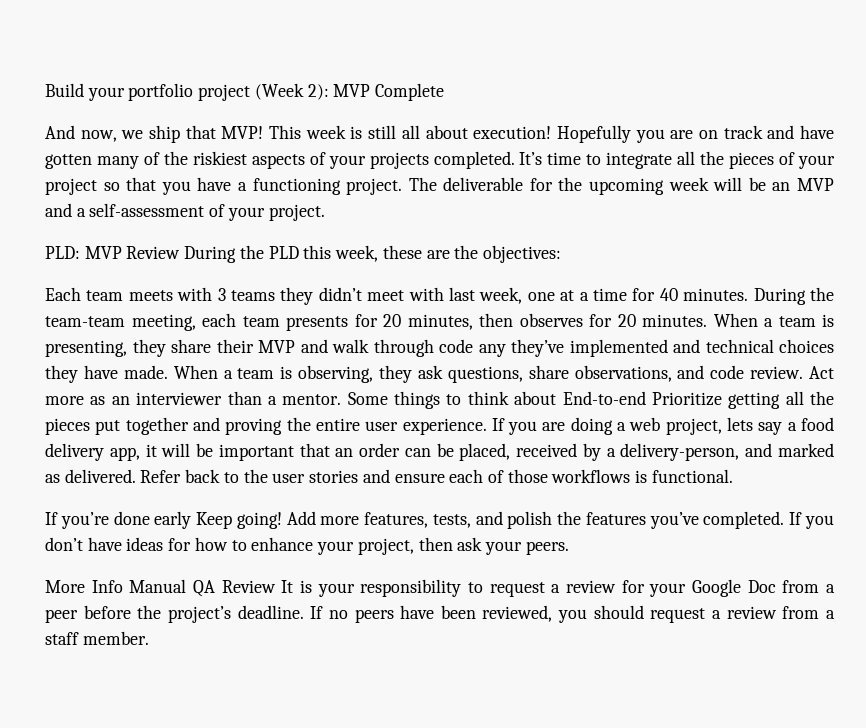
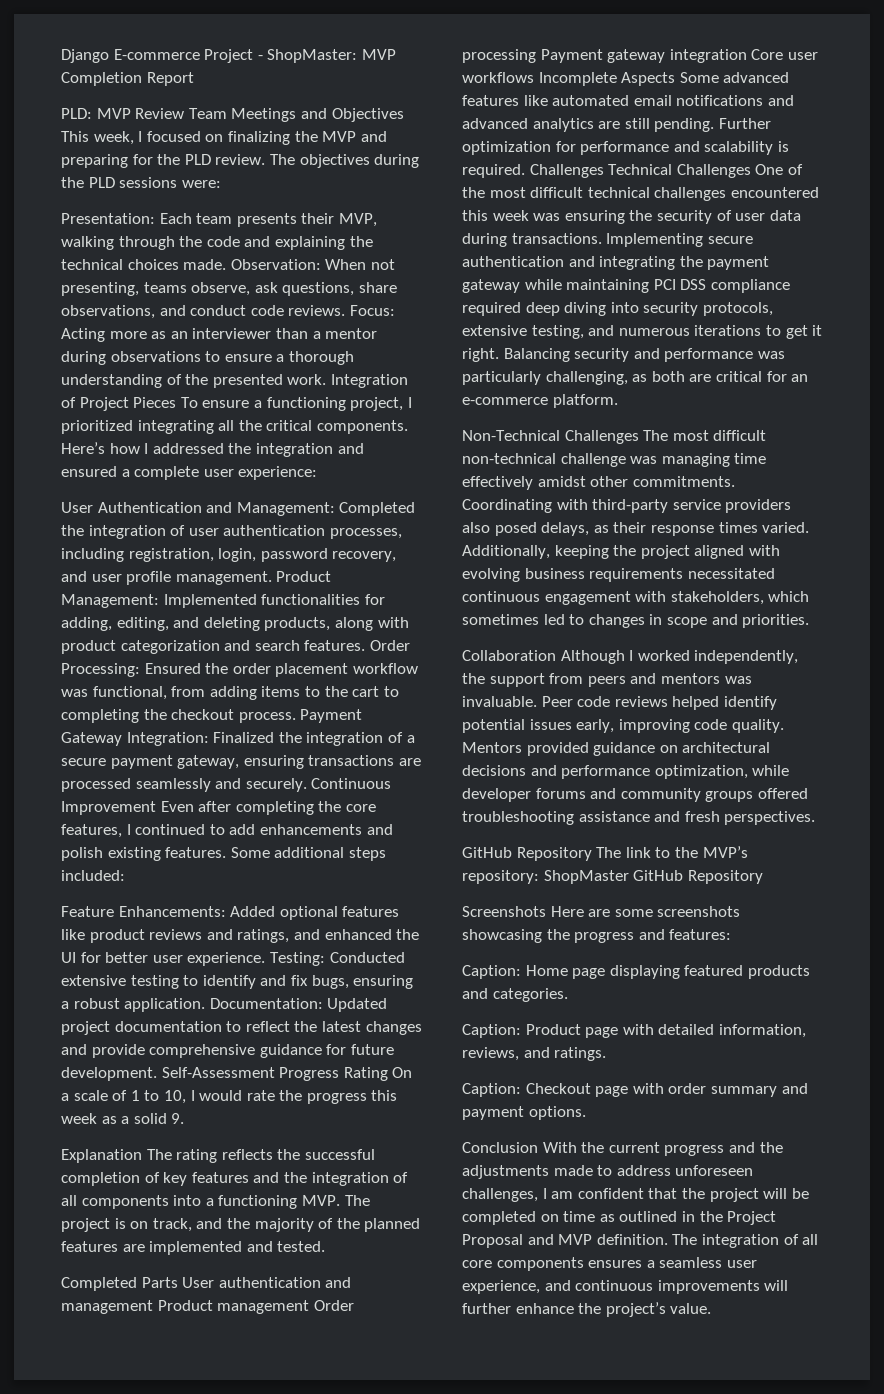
[45,83,445,101] [45,125,835,143] [45,151,836,169] [45,177,835,195] [45,203,325,221] [45,245,561,263] [45,287,834,305] [45,313,834,331] [45,339,834,357] [45,365,412,383] Build your portfolio project (Week 2): MVP Complete // And now, we ship that MVP! This week is still all about execution! Hopefully you are on track and have gotten many of the riskiest aspects of your projects completed. It’s time to integrate all the pieces of your project so that you have a functioning project. The deliverable for the upcoming week will be an MVP and a self-assessment of your project. // PLD: MVP Review During the PLD this week, these are the objectives: // Each team meets with 3 teams they didn’t meet with last week, one at a time for 40 minutes. During the team-team meeting, each team presents for 20 minutes, then observes for 20 minutes. When a team is presenting, they share their MVP and walk through code any they’ve implemented and technical choices they have made. When a team is observing, they -> [61,49,396,63] [61,72,194,86] [61,108,404,122] [61,131,387,145] [61,154,420,168] [61,177,221,188] [61,213,377,227] [61,236,373,250] [61,259,395,270] [61,282,251,296] Django E-commerce Project - ShopMaster: MVP Completion Report // PLD: MVP Review Team Meetings and Objectives This week, I focused on finalizing the MVP and preparing for the PLD review. The objectives during the PLD sessions were: // Presentation: Each team presents their MVP, walking through the code and explaining the technical choices made. Observation: When not presenting, teams observe,
[710,365,834,379] code review. Act -> [190,305,395,316] [61,328,105,342] conduct code reviews. Focus: Acting
[282,391,834,409] [45,417,834,435] [45,443,834,461] [45,469,733,483] [45,511,834,529] [45,537,569,555] [45,579,835,597] [45,605,835,623] [45,631,149,645] mentor. Some things to think about End-to-end Prioritize getting all the pieces put together and proving the entire user experience. If you are doing a web project, lets say a food delivery app, it will be important that an order can be placed, received by a delivery-person, and marked as delivered. Refer back to the user stories and ensure each of those workflows is functional. // If you’re done early Keep going! Add more features, tests, and polish the features you’ve completed. If you don’t have ideas for how to enhance your project, then ask your peers. // More Info Manual QA Review It is your responsibility to request a review for your Google Doc from a peer before the project’s deadline. If no peers have been reviewed, you should request a review from a staff member. -> [325,328,378,339] [61,351,354,365] [61,374,408,388] [61,397,412,411] [61,420,408,434] [61,442,364,457] [61,466,318,480] [61,502,416,516] [61,525,402,539] [61,548,397,562] [61,571,332,585] [61,594,385,608] [61,617,409,631] [61,640,410,654] [61,663,418,677] [61,686,399,700] [61,709,363,723] [61,732,415,746] [61,755,421,769] [61,778,392,792] [61,801,376,815] [61,824,393,838] [61,847,386,861] [61,870,125,881] [61,906,400,920] [61,929,420,943] [61,952,405,966] [61,975,414,989] [61,998,388,1012] [61,1021,422,1035] [61,1044,394,1058] [61,1067,413,1081] [61,1090,398,1104] [61,1113,185,1124] [61,1149,375,1163] [61,1172,409,1186] [61,1195,370,1209] [61,1218,421,1232] [61,1241,326,1255] [61,1277,352,1291] [61,1300,354,1314] [462,49,818,63] [462,72,790,86] [462,95,794,106] [462,118,771,132] [462,141,789,155] [462,164,803,178] [462,187,819,201] [462,210,801,224] [462,233,753,247] [462,256,770,270] [462,279,790,293] [462,302,773,316] [462,325,823,339] [462,348,785,362] [462,371,809,385] [462,394,618,408] [462,430,767,444] [462,453,767,467] [462,476,735,490] [462,499,792,513] [462,522,810,536] [462,545,780,559] [462,568,775,582] [462,591,810,605] [462,614,810,628] [462,650,799,664] [462,673,752,687] [462,696,777,710] [462,719,784,733] [462,742,771,756] [462,765,790,779] [462,788,808,802] [462,811,816,825] [462,846,748,861] [462,870,763,884] [462,906,741,917] [462,929,732,943] [462,965,810,979] [462,988,568,1002] [462,1024,806,1038] [462,1047,607,1061] [462,1083,808,1097] [462,1106,586,1120] [462,1142,783,1156] [462,1165,754,1179] [462,1188,809,1202] [462,1211,777,1225] [462,1234,819,1248] [462,1257,757,1271] [462,1280,789,1294] [462,1302,712,1317] mentor during observations to ensure a thorough understanding of the presented work. Integration of Project Pieces To ensure a functioning project, I prioritized integrating all the critical components. Here’s how I addressed the integration and ensured a complete user experience: // User Authentication and Management: Completed the integration of user authentication processes, including registration, login, password recovery, and user profile management. Product Management: Implemented functionalities for adding, editing, and deleting products, along with product categorization and search features. Order Processing: Ensured the order placement workflow was functional, from adding items to the cart to completing the checkout process. Payment Gateway Integration: Finalized the integration of a secure payment gateway, ensuring transactions are processed seamlessly and securely. Continuous Improvement Even after completing the core features, I continued to add enhancements and polish existing features. Some additional steps included: // Feature Enhancements: Added optional features like product reviews and ratings, and enhanced the UI for better user experience. Testing: Conducted extensive testing to identify and fix bugs, ensuring a robust application. Documentation: Updated project documentation to reflect the latest changes and provide comprehensive guidance for future development. Self-Assessment Progress Rating On a scale of 1 to 10, I would rate the progress this week as a solid 9. // Explanation The rating reflects the successful completion of key features and the integration of all components into a functioning MVP. The project is on track, and the majority of the planned features are implemented and tested. // Completed Parts User authentication and management Product management Order processing Payment gateway integration Core user workflows Incomplete Aspects Some advanced features like automated email notifications and advanced analytics are still pending. Further optimization for performance and scalability is required. Challenges Technical Challenges One of the most difficult technical challenges encountered this week was ensuring the security of user data during transactions. Implementing secure authentication and integrating the payment gateway while maintaining PCI DSS compliance required deep diving into security protocols, extensive testing, and numerous iterations to get it right. Balancing security and performance was particularly challenging, as both are critical for an e-commerce platform. // Non-Technical Challenges The most difficult non-technical challenge was managing time effectively amidst other commitments. Coordinating with third-party service providers also posed delays, as their response times varied. Additionally, keeping the project aligned with evolving business requirements necessitated continuous engagement with stakeholders, which sometimes led to changes in scope and priorities. // Collaboration Although I worked independently, the support from peers and mentors was invaluable. Peer code reviews helped identify potential issues early, improving code quality. Mentors provided guidance on architectural decisions and performance optimization, while developer forums and community groups offered troubleshooting assistance and fresh perspectives. // GitHub Repository The link to the MVP’s repository: ShopMaster GitHub Repository // Screenshots Here are some screenshots showcasing the progress and features: // Caption: Home page displaying featured products and categories. // Caption: Product page with detailed information, reviews, and ratings. // Caption: Checkout page with order summary and payment options. // Conclusion With the current progress and the adjustments made to address unforeseen challenges, I am confident that the project will be completed on time as outlined in the Project Proposal and MVP definition. The integration of all core components ensures a seamless user experience, and continuous improvements will further enhance the project’s value.

